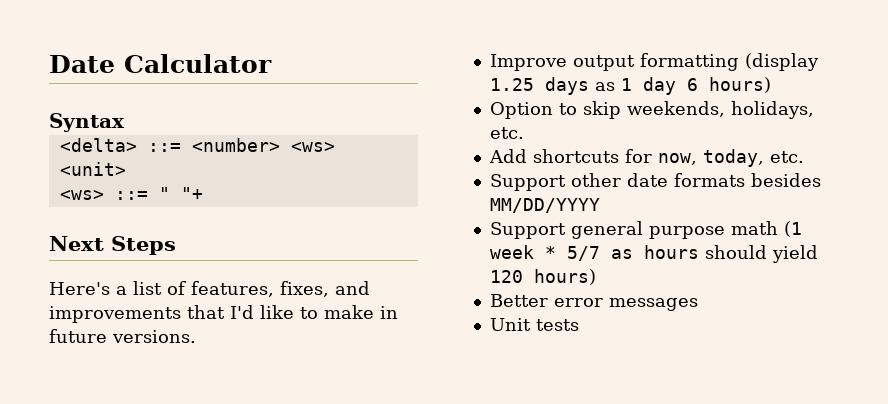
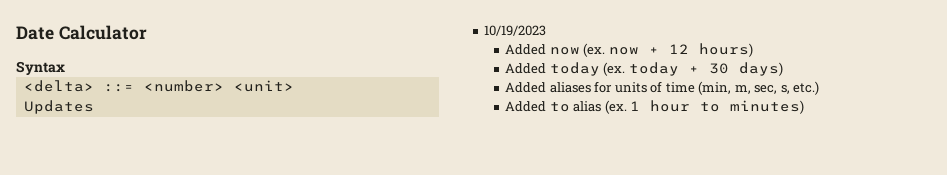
[290,142,335,152] <ws> -> (224, 86) none
[59,187,203,200] [49,236,176,255] [49,281,370,297] [49,305,398,323] [49,329,196,343] [489,53,819,71] [489,77,771,95] [489,101,814,119] [489,127,524,139] [488,149,804,167] [489,173,821,191] [489,198,600,213] [489,221,802,239] [489,245,818,263] [489,269,596,285] [489,294,698,311] [489,318,579,331] <ws> ::= " "+ // Next Steps // Here's a list of features, fixes, and improvements that I'd like to make in future versions. // Improve output formatting (display 1.25 days as 1 day 6 hours) // Option to skip weekends, holidays, etc. // Add shortcuts for now, today, etc. // Support other date formats besides MM/DD/YYYY // Support general purpose math (1 week * 5/7 as hours should yield 120 hours) // Better error messages // Unit tests -> [23,100,94,114] [484,25,547,36] [505,43,753,57] [505,62,783,76] [505,81,820,95] [505,100,805,114] Updates // 10/19/2023 // Added now (ex. now + 12 hours) // Added today (ex. today + 30 days) // Added aliases for units of time (min, m, sec, s, etc.) // Added to alias (ex. 1 hour to minutes)

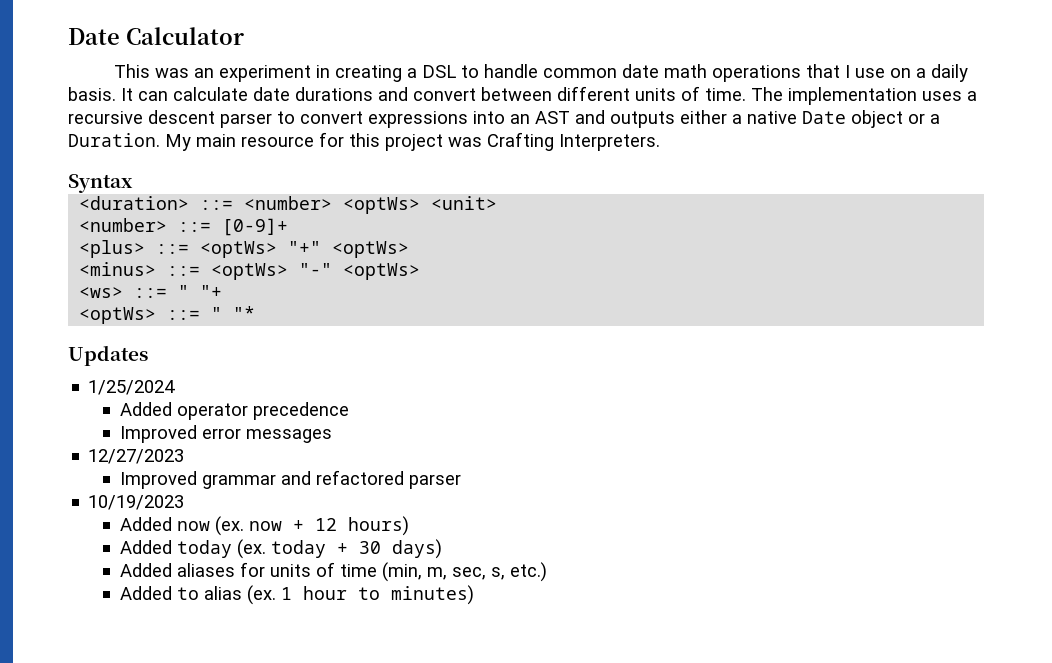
(147, 32) none -> [114,64,969,82] [68,86,977,105] [68,110,940,128] [68,132,660,151] // This was an experiment in creating a DSL to handle common date math operations that I use on a daily basis. It can calculate date durations and convert between different units of time. The implementation uses a recursive descent parser to convert expressions into an AST and outputs either a native Date object or a Duration. My main resource for this project was Crafting Interpreters.
[23,80,94,92] <delta> -> [79,196,190,210] <duration>
(224, 86) none -> [343,197,421,214] <optWs>
[23,100,94,114] Updates -> [79,218,289,236] [79,240,410,258] [79,262,421,280] [79,285,223,298] [79,306,256,324] [68,345,148,366] [88,380,176,395] [119,402,349,420] [119,425,332,443] [88,449,185,464] [119,470,461,489] <number> ::= [0-9]+ // <plus> ::= <optWs> "+" <optWs> // <minus> ::= <optWs> "-" <optWs> // <ws> ::= " "+ // <optWs> ::= " "* // Updates // 1/25/2024 // Added operator precedence // Improved error messages // 12/27/2023 // Improved grammar and refactored parser

